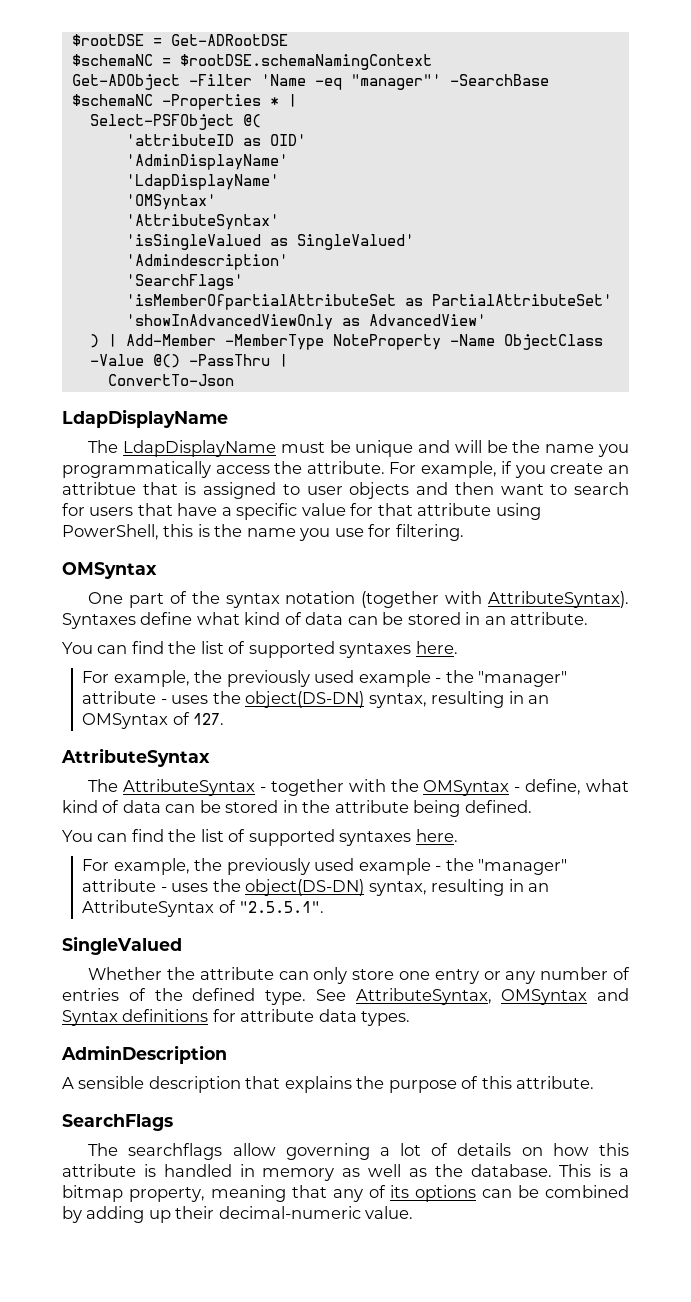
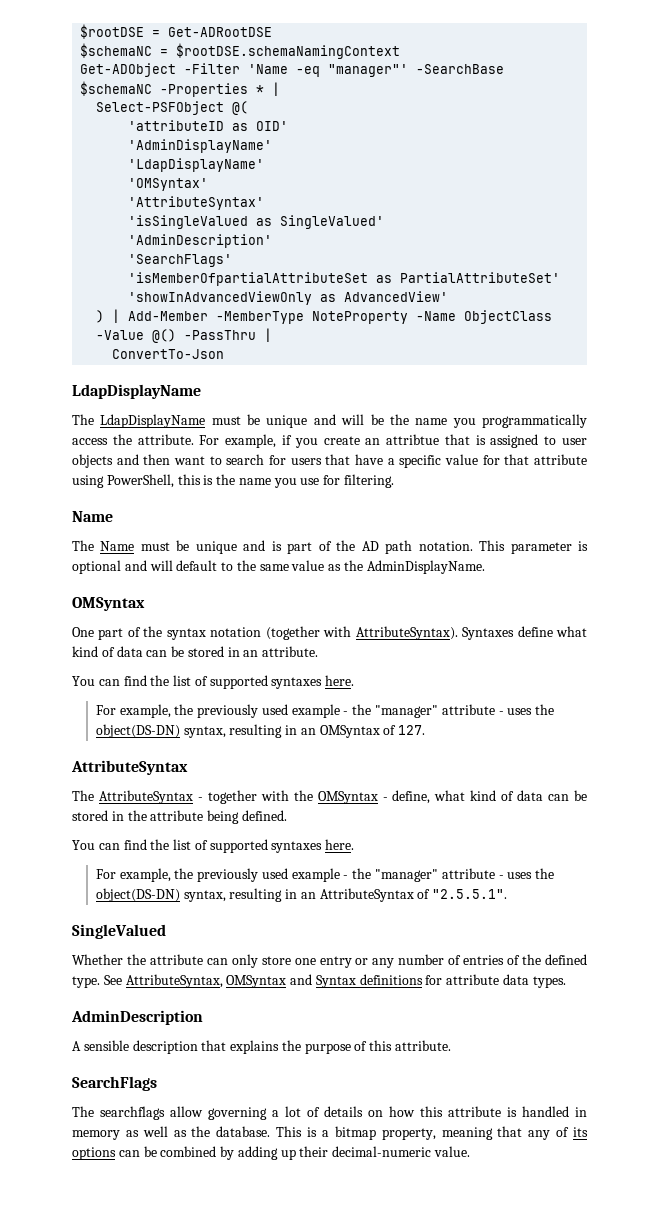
[125,254,288,270] 'Admindescription' -> [128,234,273,248] 'AdminDescription'
(464, 532) none -> [72,511,113,522] [72,540,588,554] [72,560,485,574] // Name // The Name must be unique and is part of the AD path notation. This parameter is optional and will default to the same value as the AdminDisplayName.

